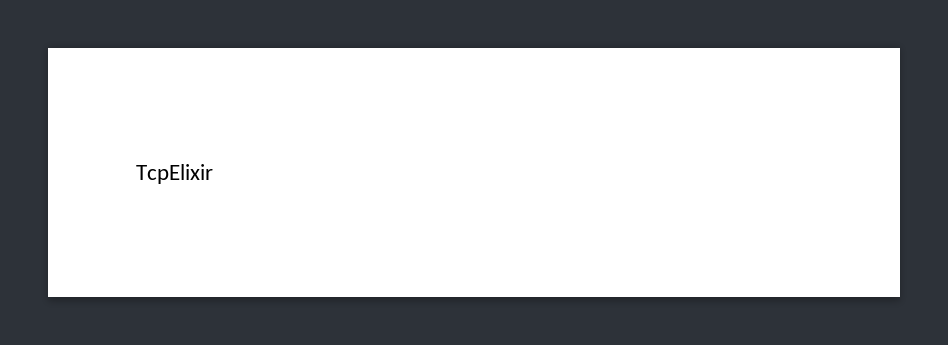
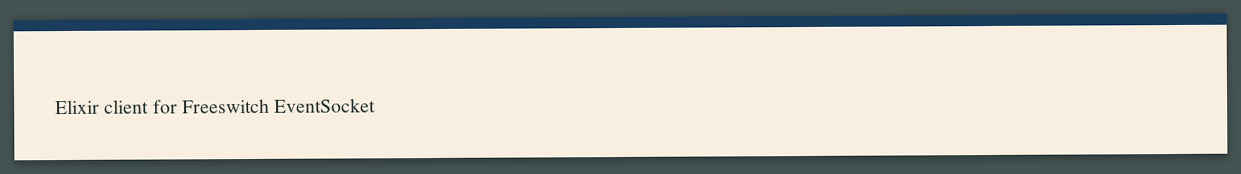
[136,164,213,184] TcpElixir -> [55,98,377,115] Elixir client for Freeswitch EventSocket

